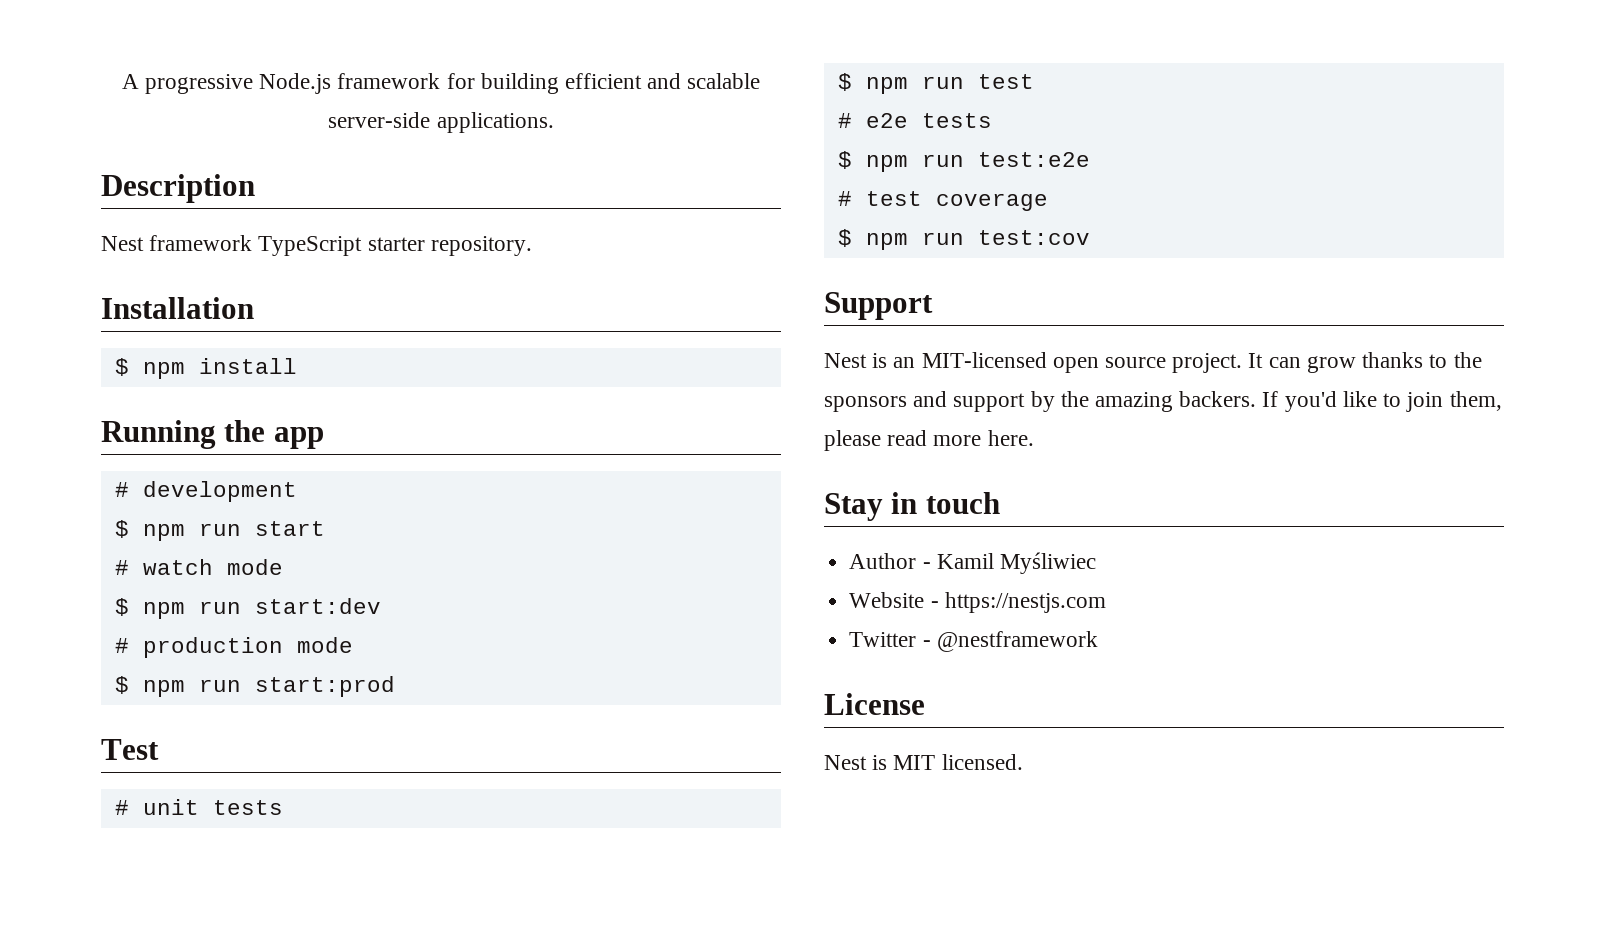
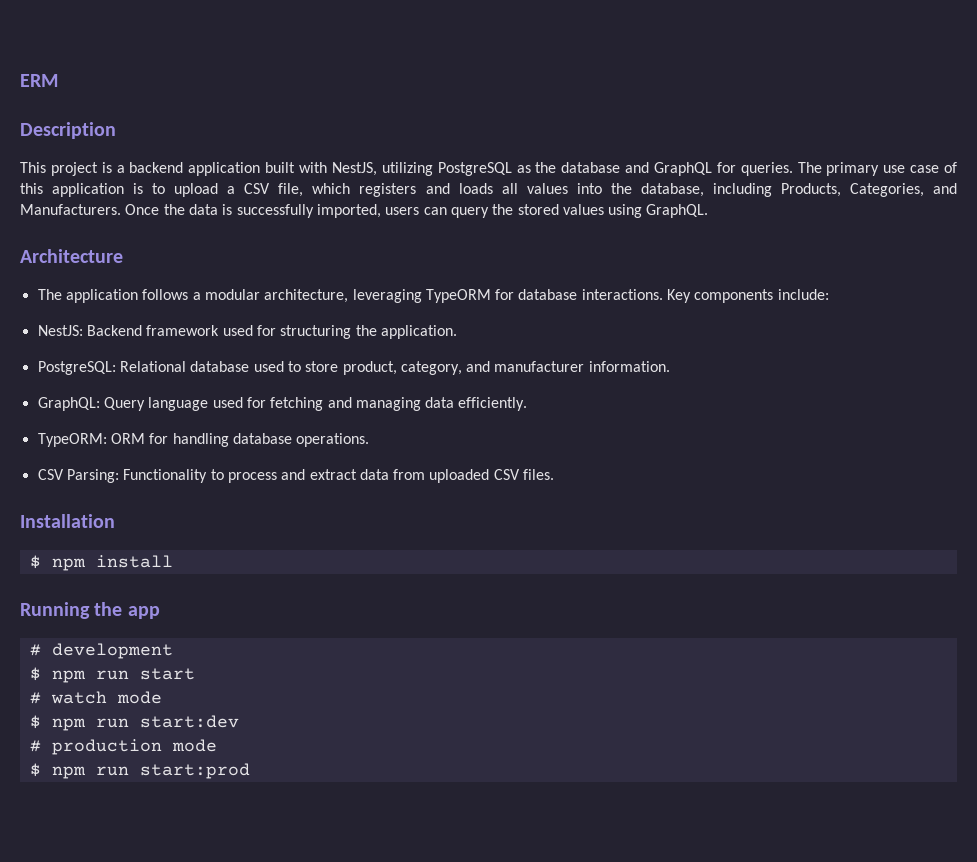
[121,73,761,94] [328,112,554,133] [101,174,255,203] [101,235,532,256] A progressive Node.js framework for building efficient and scalable server-side applications. // Description // Nest framework TypeScript starter repository. -> [20,74,58,87] [20,122,116,139] [20,162,958,176] [20,183,957,197] [20,204,709,218] [20,249,123,263] [37,289,829,303] [37,325,457,339] [37,361,670,375] [37,397,528,411] [37,433,370,447] [37,469,555,483] ERM // Description // This project is a backend application built with NestJS, utilizing PostgreSQL as the database and GraphQL for queries. The primary use case of this application is to upload a CSV file, which registers and loads all values into the database, including Products, Categories, and Manufacturers. Once the data is successfully imported, users can query the stored values using GraphQL. // Architecture // The application follows a modular architecture, leveraging TypeORM for database interactions. Key components include: // NestJS: Backend framework used for structuring the application. // PostgreSQL: Relational database used to store product, category, and manufacturer information. // GraphQL: Query language used for fetching and managing data efficiently. // TypeORM: ORM for handling database operations. // CSV Parsing: Functionality to process and extract data from uploaded CSV files.
[101,739,159,760] [114,799,283,815] [837,73,1034,94] [837,113,992,128] [837,151,1090,172] [837,191,1048,211] [837,229,1090,250] [824,292,933,320] [824,352,1482,373] [824,391,1502,412] [824,430,1034,451] [824,492,1000,521] [849,552,1096,574] [849,592,1106,613] [849,631,1098,652] [824,693,925,715] [824,754,1023,770] // Test // # unit tests // $ npm run test // # e2e tests // $ npm run test:e2e // # test coverage // $ npm run test:cov // Support // Nest is an MIT-licensed open source project. It can grow thanks to the sponsors and support by the amazing backers. If you'd like to join them, please read more here. // Stay in touch // Author - Kamil Myśliwiec // Website - https://nestjs.com // Twitter - @nestframework // License // Nest is MIT licensed. -> (250, 771) none

